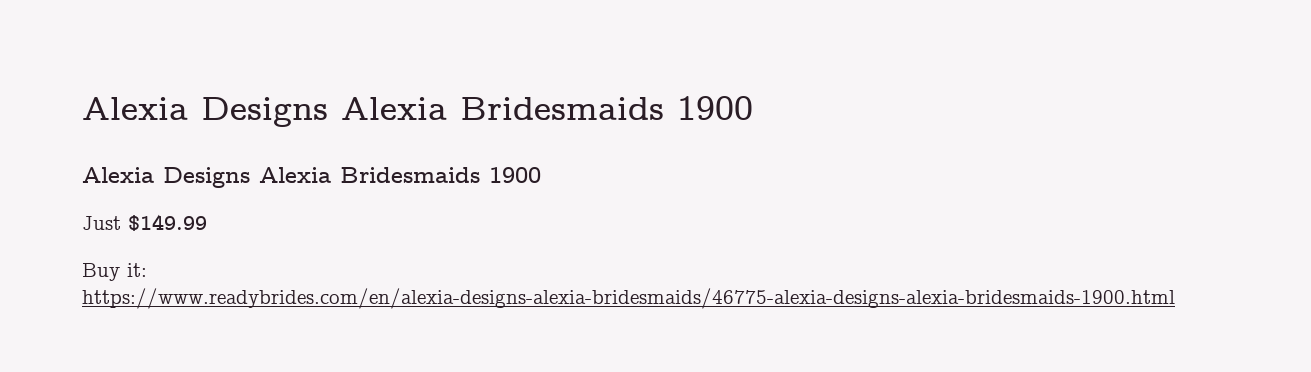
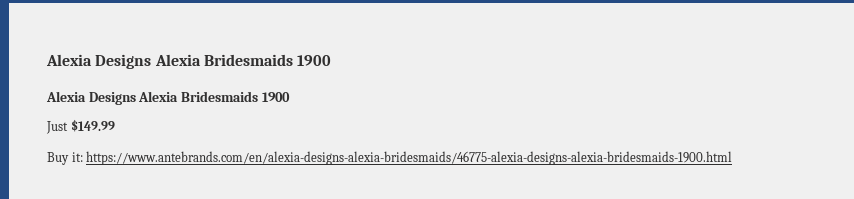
[82,288,1175,309] https://www.readybrides.com/en/alexia-designs-alexia-bridesmaids/46775-alexia-designs-alexia-bridesmaids-1900.html -> [86,151,733,165] https://www.antebrands.com/en/alexia-designs-alexia-bridesmaids/46775-alexia-designs-alexia-bridesmaids-1900.html

